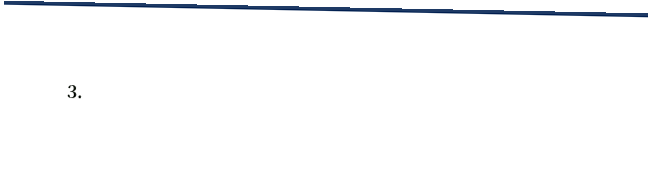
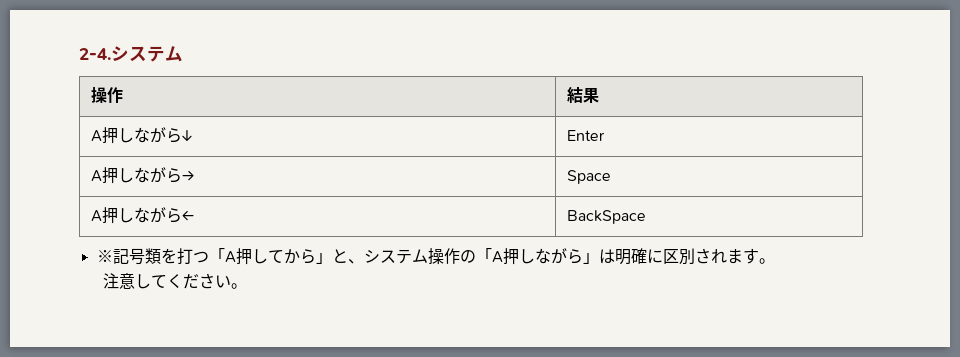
[66,84,84,99] 3. -> [79,46,183,62] [91,87,124,103] [567,86,600,103] [91,127,193,144] [567,130,606,141] [91,167,195,184] [567,170,612,184] [91,207,195,224] [567,210,647,224] [96,248,775,265] [103,273,248,289] 2-4.システム // 操作 | 結果 // A押しながら↓ | Enter // A押しながら→ | Space // A押しながら← | BackSpace // ※記号類を打つ「A押してから」と、システム操作の「A押しながら」は明確に区別されます。 // 注意してください。

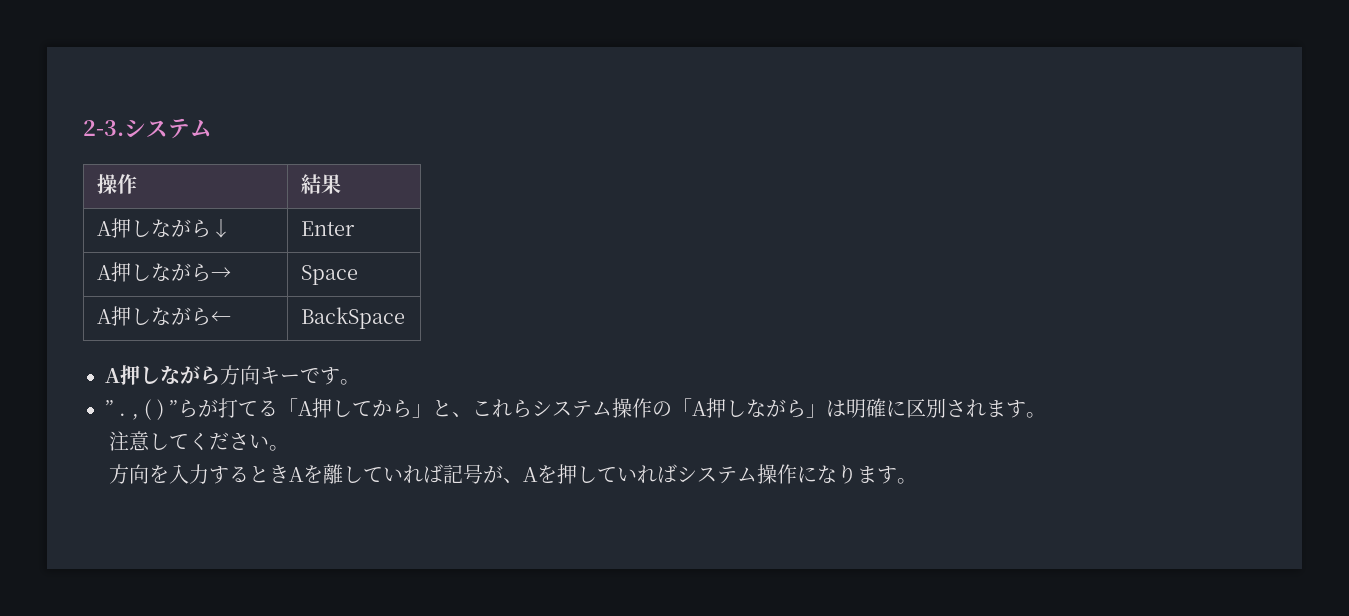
[79,48,111,60] 2-4. -> [83,120,124,136] 2-3.
[96,248,209,265] ※記号類を打つ -> [105,365,360,385] [105,398,278,420] A押しながら方向キーです。 // ” . , ( ) ”らが打てる
(364, 261) none -> [472,399,532,418] これら
(248, 286) none -> [109,464,918,484] // 方向を入力するときAを離していれば記号が、Aを押していればシステム操作になります。

